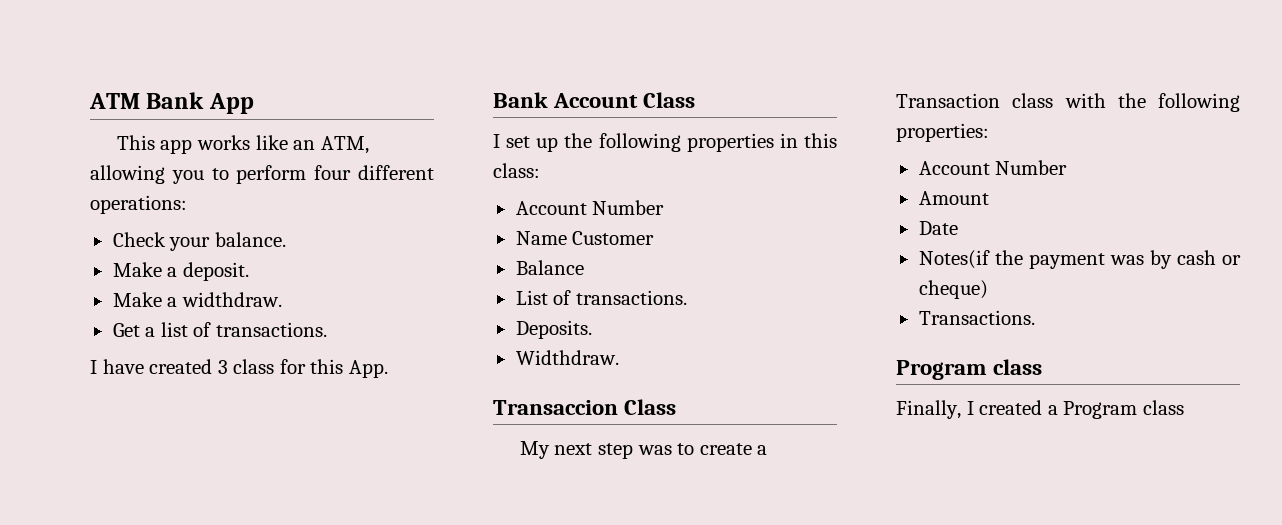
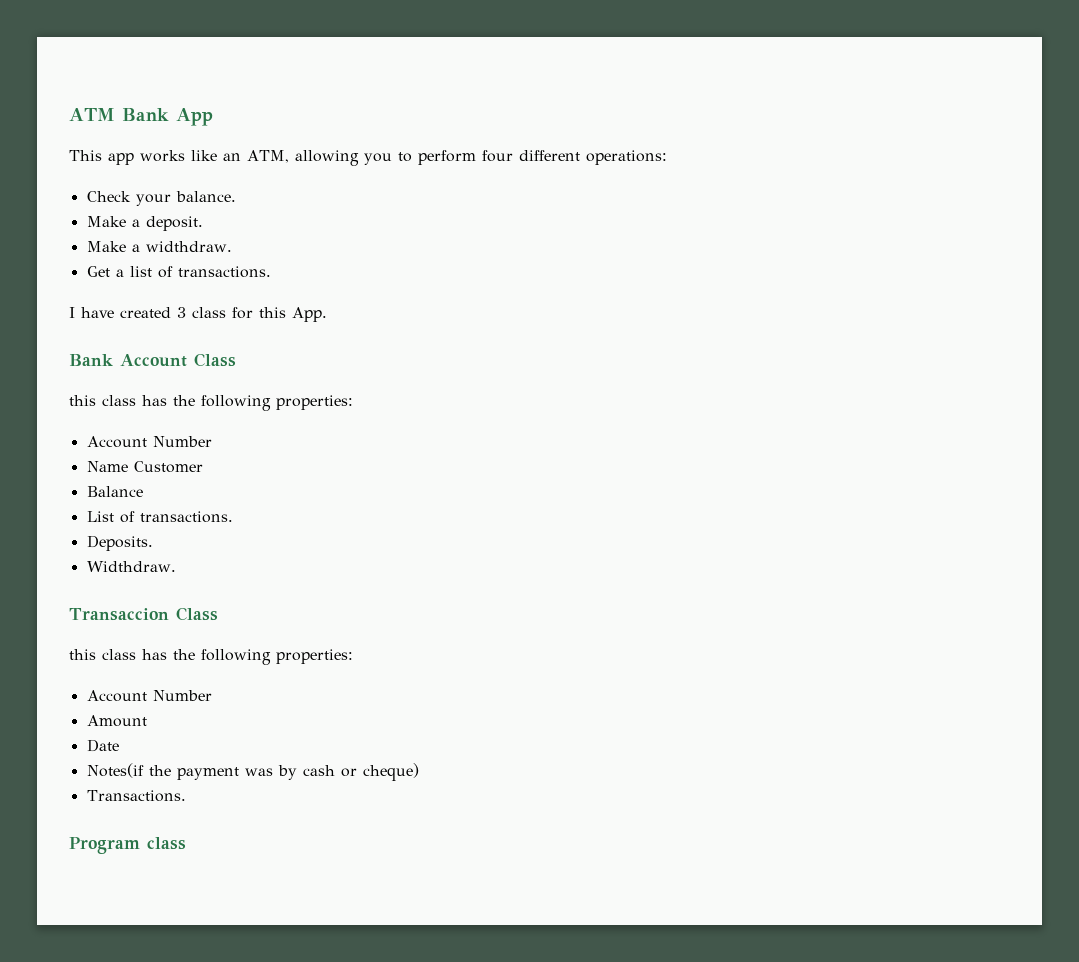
[493,133,837,152] [493,163,540,178] I set up the following properties in this class: -> [69,395,353,411] this class has the following properties:
[519,441,768,459] [896,93,1106,108] My next step was to create a Transaction class with -> [69,649,167,660] this class has
[896,400,1184,419] // Finally, I created a Program class -> (186, 843) none

